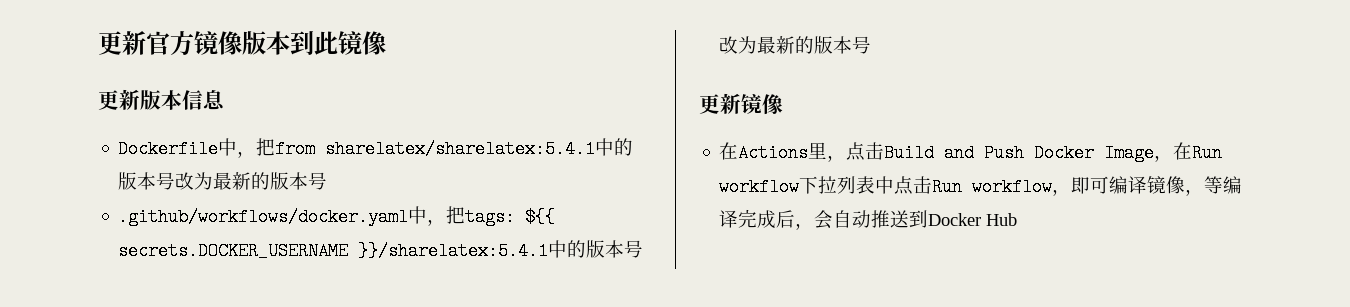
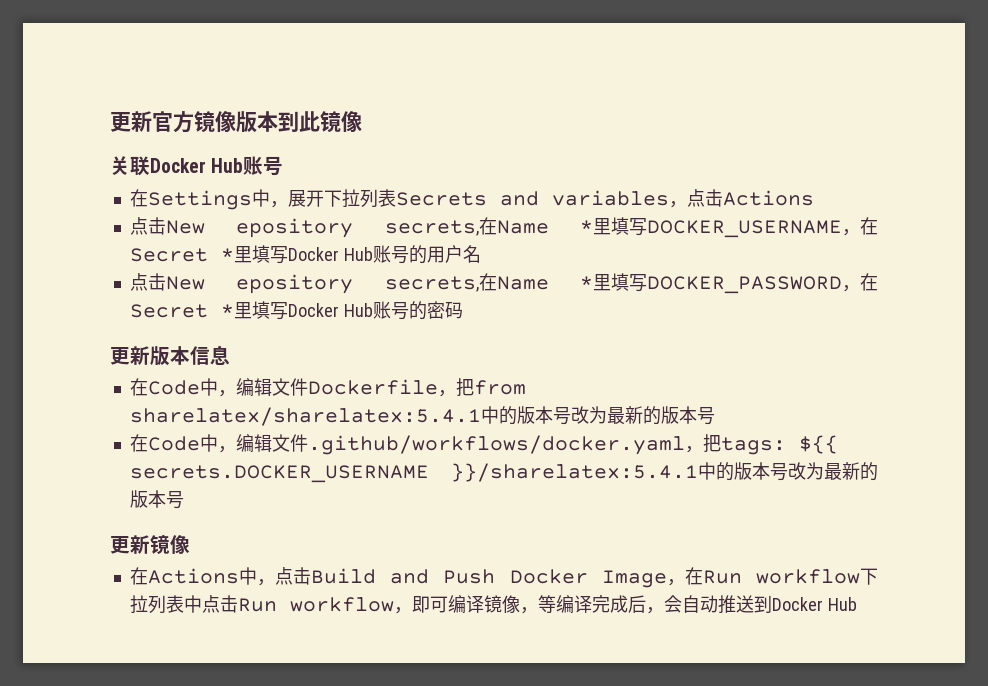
[98,89,225,110] [118,138,238,158] 更新版本信息 // Dockerfile中 -> [110,156,284,176] [129,189,814,210] [129,217,878,238] [129,245,481,264] [129,273,878,294] [129,301,463,320] [110,345,230,366] [129,378,438,397] 关联Docker Hub账号 // 在Settings中，展开下拉列表Secrets and variables，点击Actions // 点击New epository secrets,在Name *里填写DOCKER_USERNAME，在Secret *里填写Docker Hub账号的用户名 // 点击New epository secrets,在Name *里填写DOCKER_PASSWORD，在Secret *里填写Docker Hub账号的密码 // 更新版本信息 // 在Code中，编辑文件Dockerfile
[118,206,428,226] .github/workflows/docker.yaml中 -> [129,434,685,455] 在Code中，编辑文件.github/workflows/docker.yaml
[808,142,828,159] 里 -> [238,567,257,585] 中

